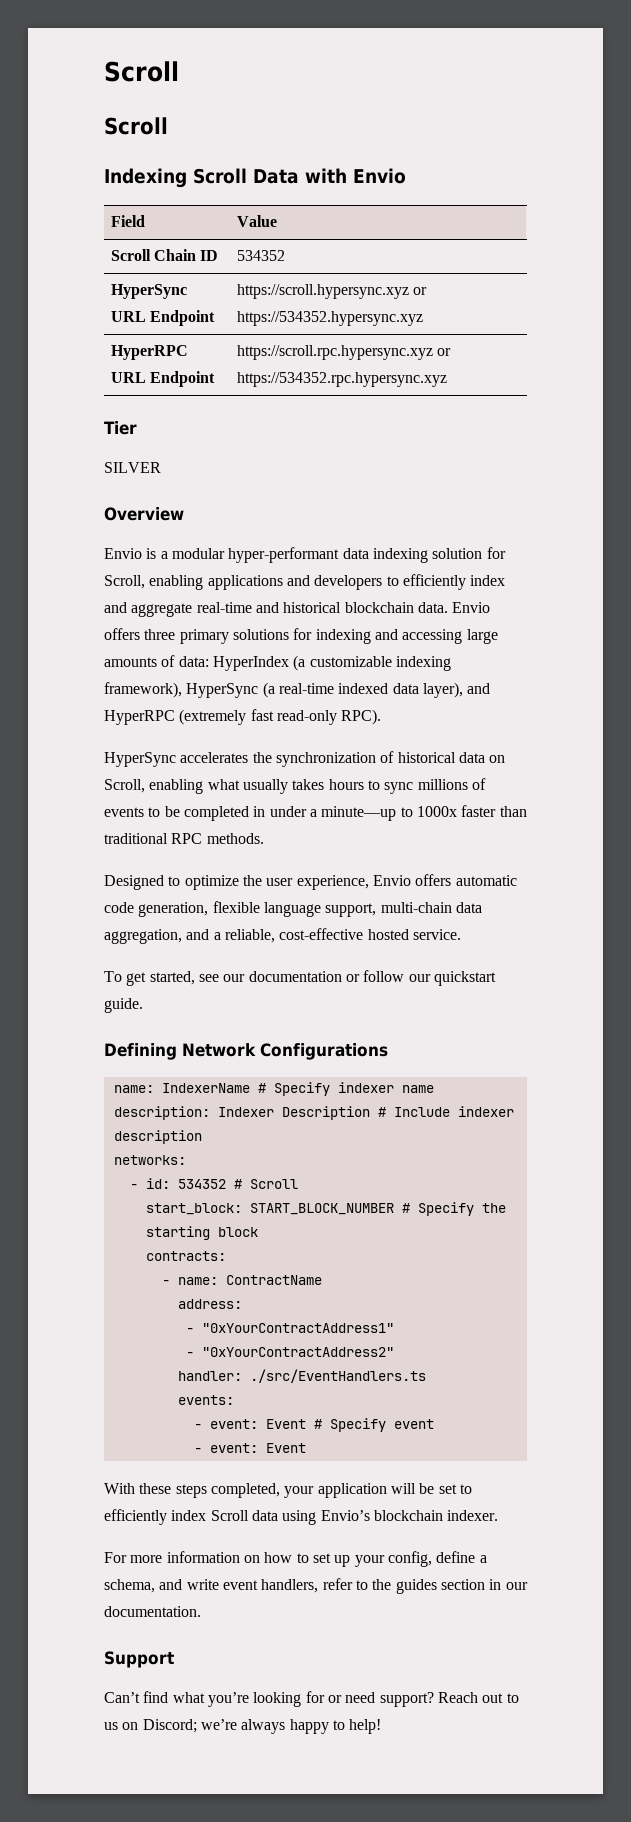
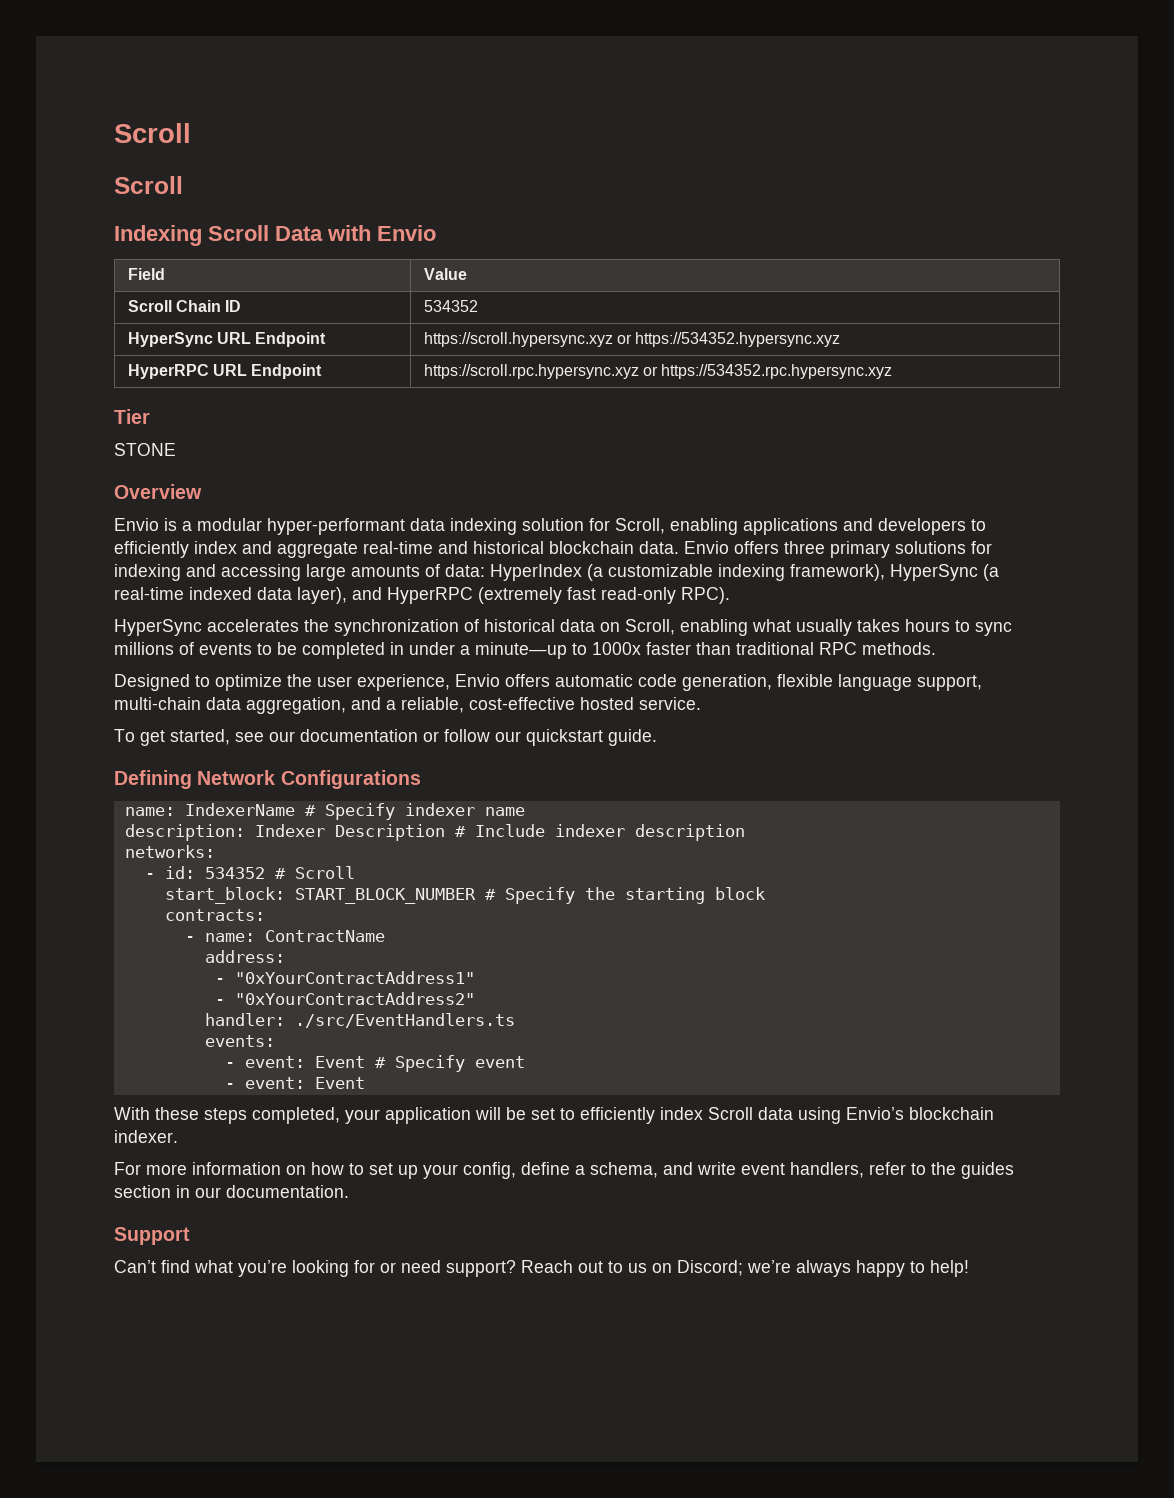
[104,462,161,473] SILVER -> [114,443,176,456] STONE

